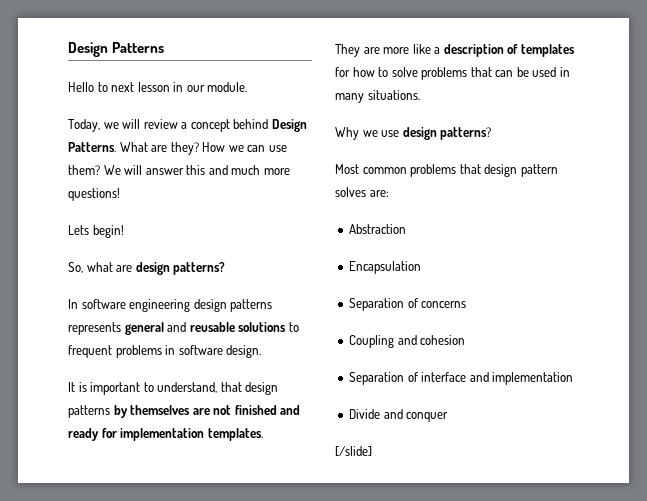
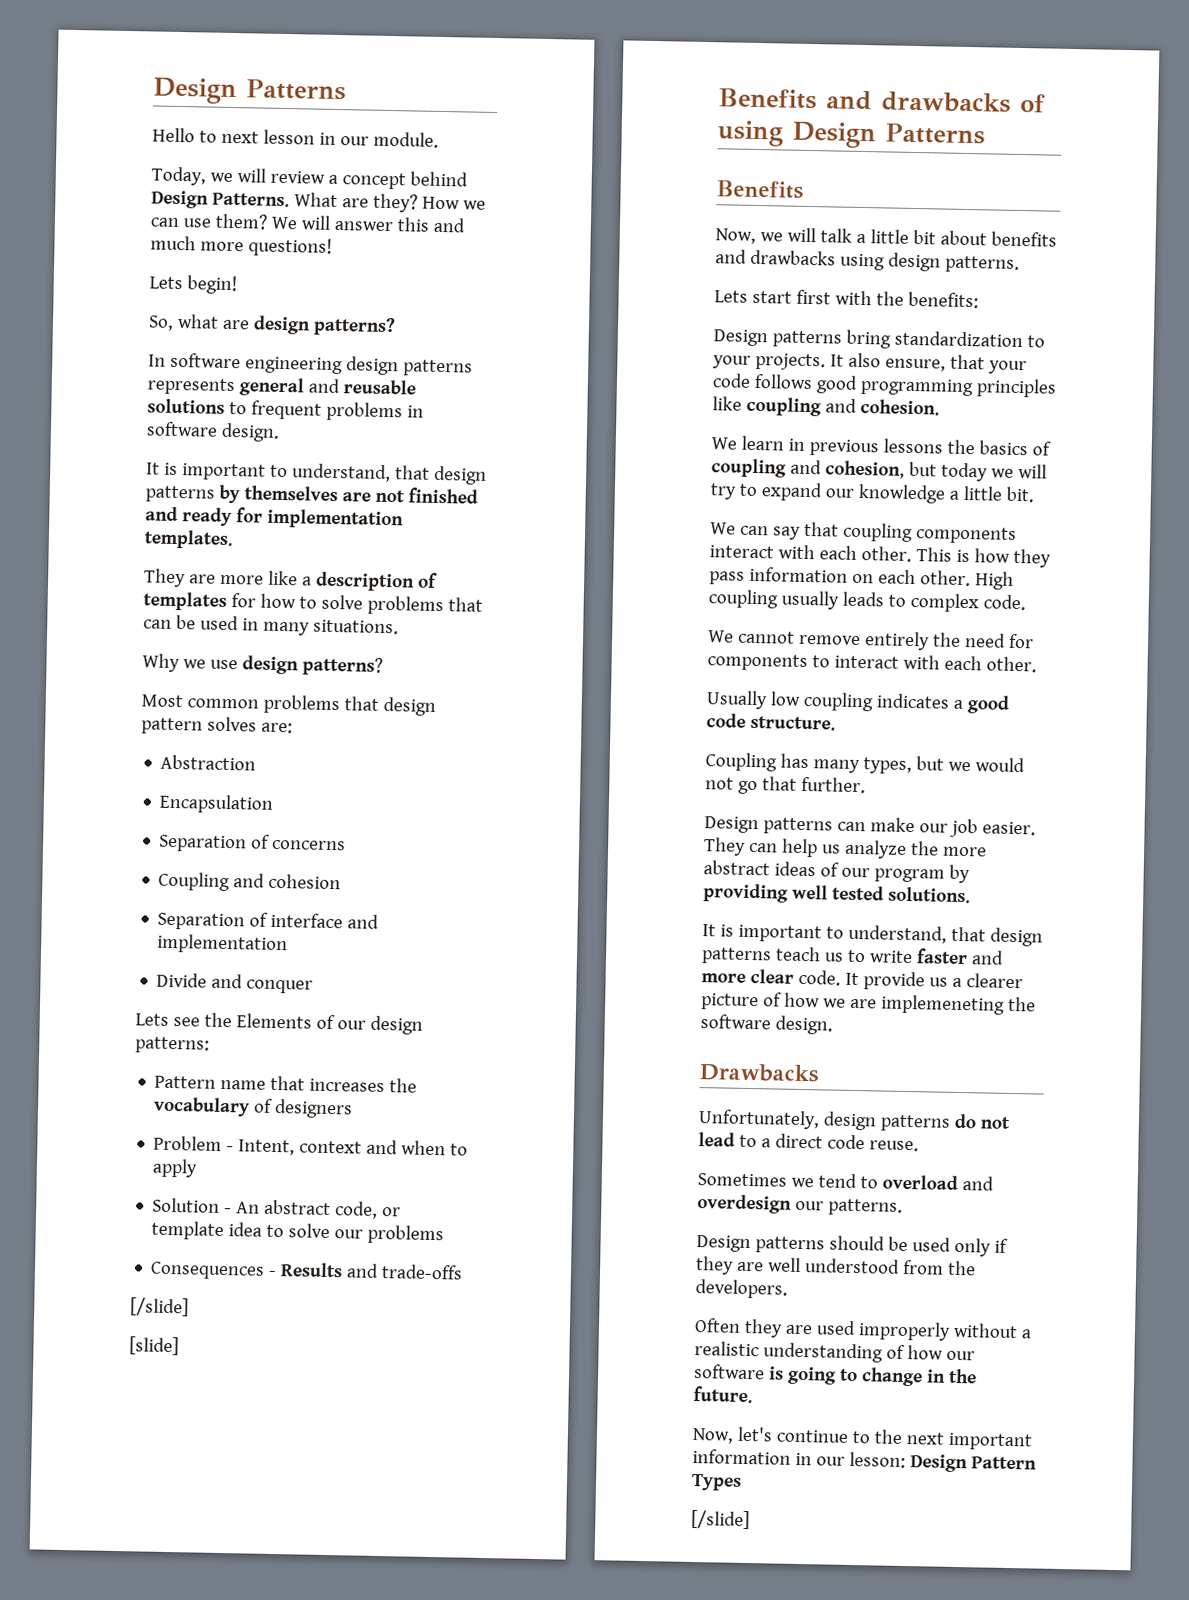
(449, 417) none -> [135,1012,423,1035] [135,1036,210,1054] [154,1075,418,1093] [153,1096,354,1119] [153,1135,469,1156] [152,1158,199,1178] [152,1197,402,1219] [151,1220,445,1245] [150,1261,464,1280] [130,1297,189,1317] [129,1336,179,1356] [718,88,1046,113] [717,120,985,149] [716,180,804,199] [715,227,1057,247] [715,249,1020,273] [714,289,979,309] [713,329,1045,349] [712,352,1027,375] [712,373,1057,398] [712,396,940,417] [711,435,1051,457] [711,458,1047,482] [710,482,1035,504] [710,521,1017,544] [709,544,1051,568] [709,566,1014,590] [708,589,1026,613] [708,630,1034,651] [707,653,1037,673] [706,690,1010,714] [706,713,836,731] [705,752,1025,775] [705,776,866,795] [704,816,1036,838] [703,837,987,859] [703,860,970,884] [703,883,971,904] [702,924,1043,947] [701,946,1004,965] [701,968,1023,991] [701,992,1036,1015] [700,1014,833,1035] [699,1063,819,1083] [698,1109,1011,1132] [698,1132,919,1152] [697,1173,994,1191] [697,1194,903,1216] [696,1235,1008,1257] [696,1256,976,1276] [695,1279,788,1299] [694,1318,1032,1341] [694,1341,975,1363] [694,1364,977,1387] [693,1385,753,1404] [692,1426,1033,1451] [692,1448,1037,1473] [691,1473,742,1491] // Lets see the Elements of our design patterns: // Pattern name that increases the vocabulary of designers // Problem - Intent, context and when to apply // Solution - An abstract code, or template idea to solve our problems // Consequences - Results and trade-offs // [/slide] // [slide] // Benefits and drawbacks of using Design Patterns // Benefits // Now, we will talk a little bit about benefits and drawbacks using design patterns. // Lets start first with the benefits: // Design patterns bring standardization to your projects. It also ensure, that your code follows good programming principles like coupling and cohesion. // We learn in previous lessons the basics of coupling and cohesion, but today we will try to expand our knowledge a little bit. // We can say that coupling components interact with each other. This is how they pass information on each other. High coupling usually leads to complex code. // We cannot remove entirely the need for components to interact with each other. // Usually low coupling indicates a good code structure. // Coupling has many types, but we would not go that further. // Design patterns can make our job easier. They can help us analyze the more abstract ideas of our program by providing well tested solutions. // It is important to understand, that design patterns teach us to write faster and more clear code. It provide us a clearer picture of how we are implemeneting the software design. // Drawbacks // Unfortunately, design patterns do not lead to a direct code reuse. // Sometimes we tend to overload and overdesign our patterns. // Design patterns should be used only if they are well understood from the developers. // Often they are used improperly without a realistic understanding of how our software is going to change in the future. // Now, let's continue to the next important information in our lesson: Design Pattern Types

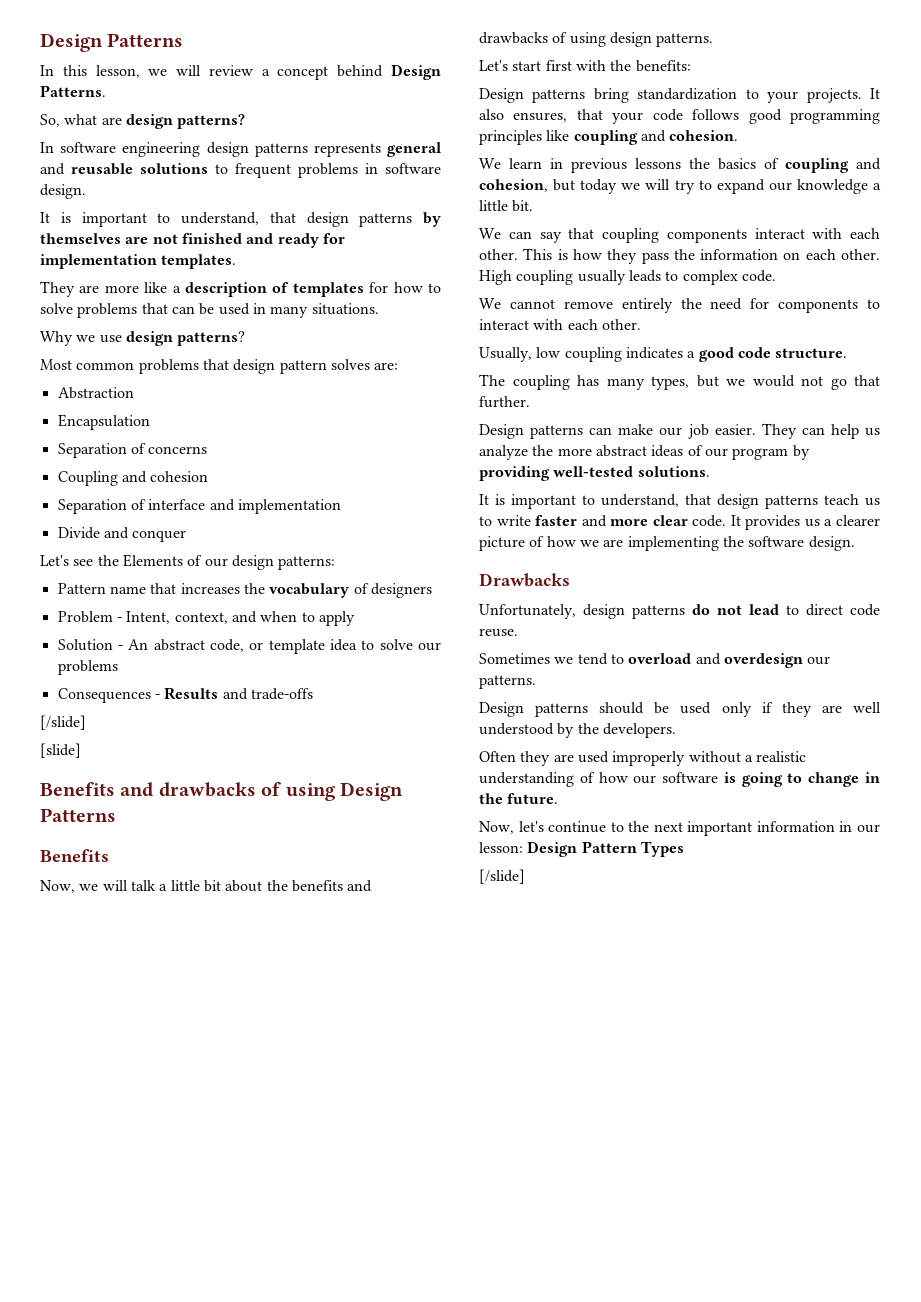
[153,77,346,105] [152,127,439,148] [151,166,206,186] Design Patterns // Hello to next lesson in our module. // Today, -> [40,33,184,52] [40,65,140,78] Design Patterns // In this lesson,
[293,192,486,213] [150,213,466,233] [150,235,332,257] [149,275,237,295] What are they? How we can use them? We will answer this and much more questions! // Lets begin! -> (106, 91) none
[135,1013,169,1026] Lets -> [40,555,69,566] Let's
[299,1140,363,1154] context -> [174,612,228,624] context,
(987, 238) none -> [266,880,288,891] the
(836, 257) none -> [552,32,568,43] of
[714,290,748,303] Lets -> [479,60,508,71] Let's
[884,358,946,372] ensure, -> [513,112,568,122] ensures,
(745, 578) none -> [673,249,695,260] the
[706,690,768,710] Usually -> [479,347,532,362] Usually,
[705,752,777,772] Coupling -> [479,374,570,390] The coupling
[791,884,884,901] well tested -> [553,466,634,477] well-tested
[862,971,925,991] provide -> [745,515,801,530] provides
[880,994,1005,1015] implemeneting -> [627,536,719,551] implementing
[760,1138,771,1148] a -> (799, 610) none
[902,1259,944,1275] from -> [557,723,575,738] by

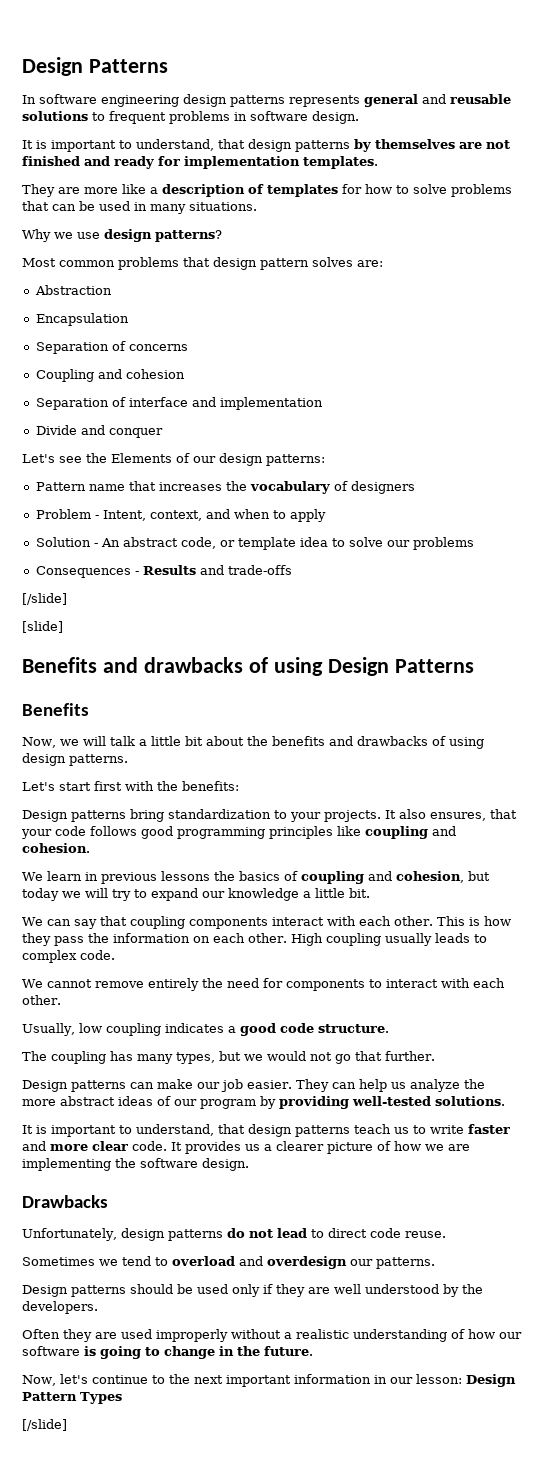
[40,33,184,52] [40,64,441,80] [40,85,106,97] [40,114,246,129] Design Patterns // In this lesson, we will review a concept behind Design Patterns. // So, what are design patterns? -> [22,57,168,76] Design Patterns

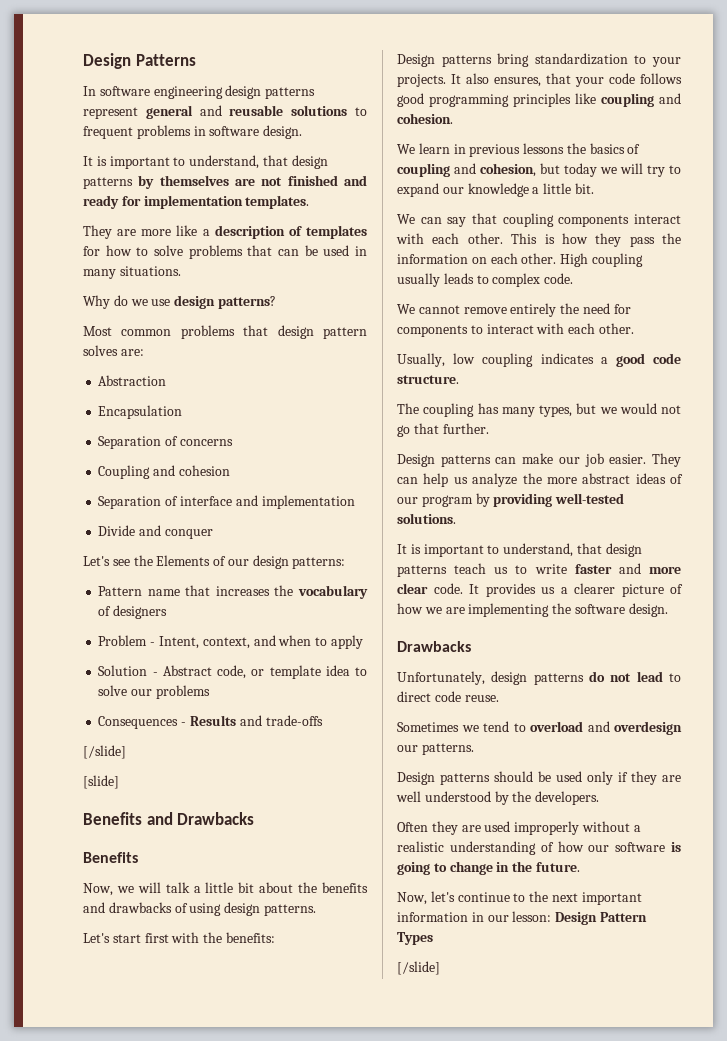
[289,95,360,107] represents -> [83,107,138,119] represent
(51, 235) none -> [113,295,128,306] do
[100,537,178,547] An abstract -> [162,665,212,676] Abstract
[143,657,474,676] drawbacks of using Design Patterns -> [177,812,255,825] Drawbacks

